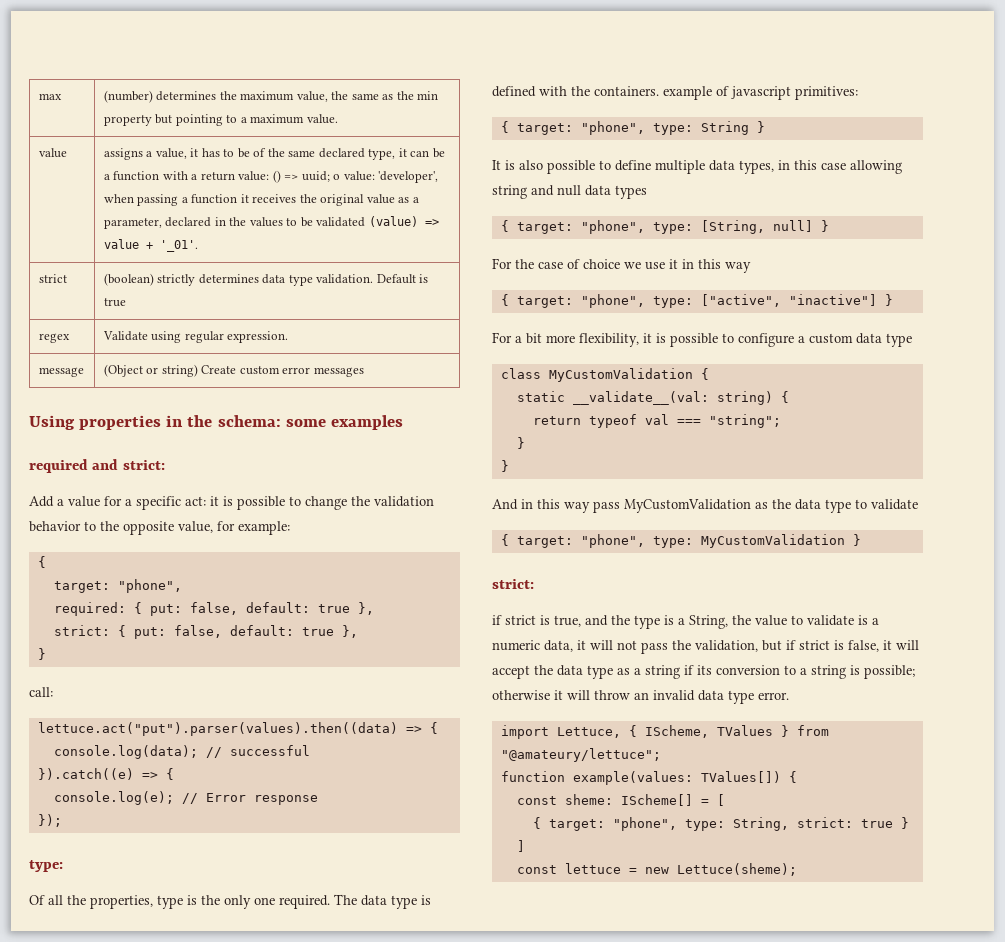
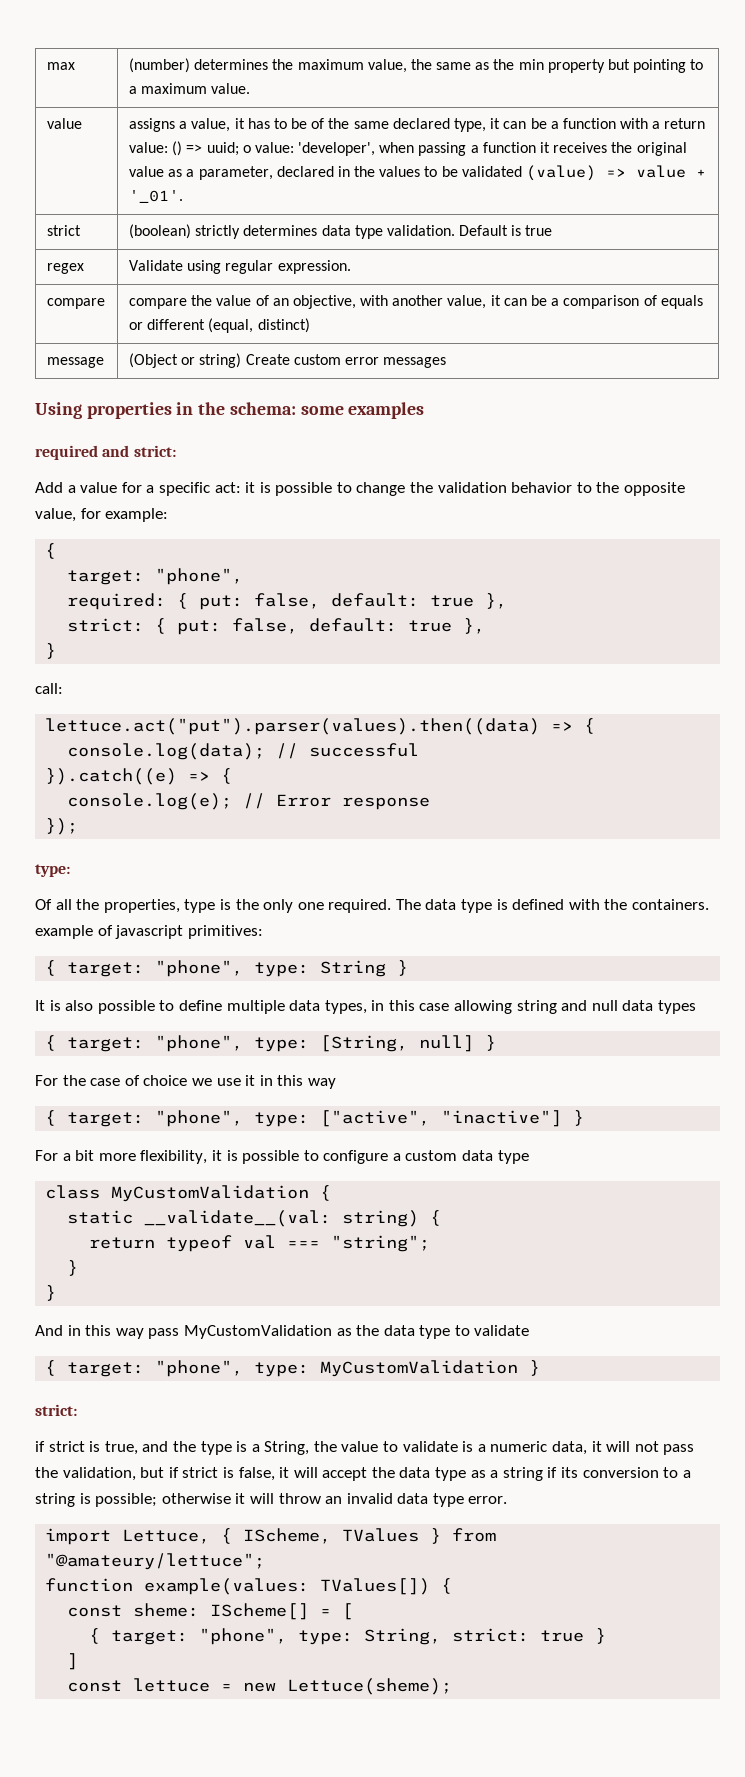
(289, 337) none -> [46,298,105,309] [128,295,703,309] [128,318,310,333] // compare | compare the value of an objective, with another value, it can be a comparison of equals or different (equal, distinct)

